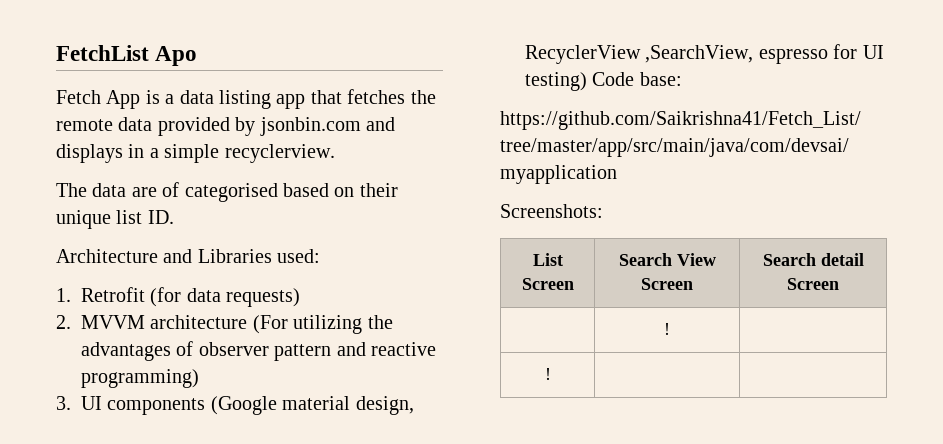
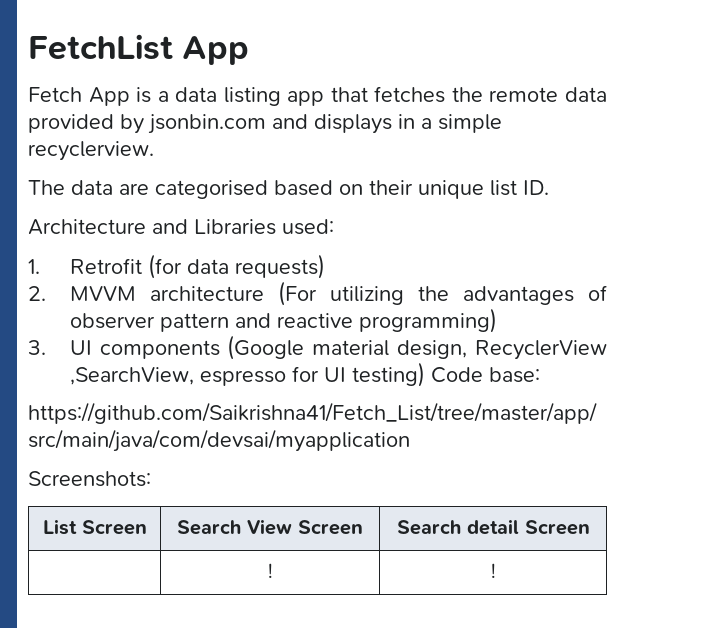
[155,46,198,66] Apo -> [182,36,250,65] App
[162,182,180,197] of -> (149, 189) none
[544,368,551,380] // ! | | -> [490,563,496,578] !

